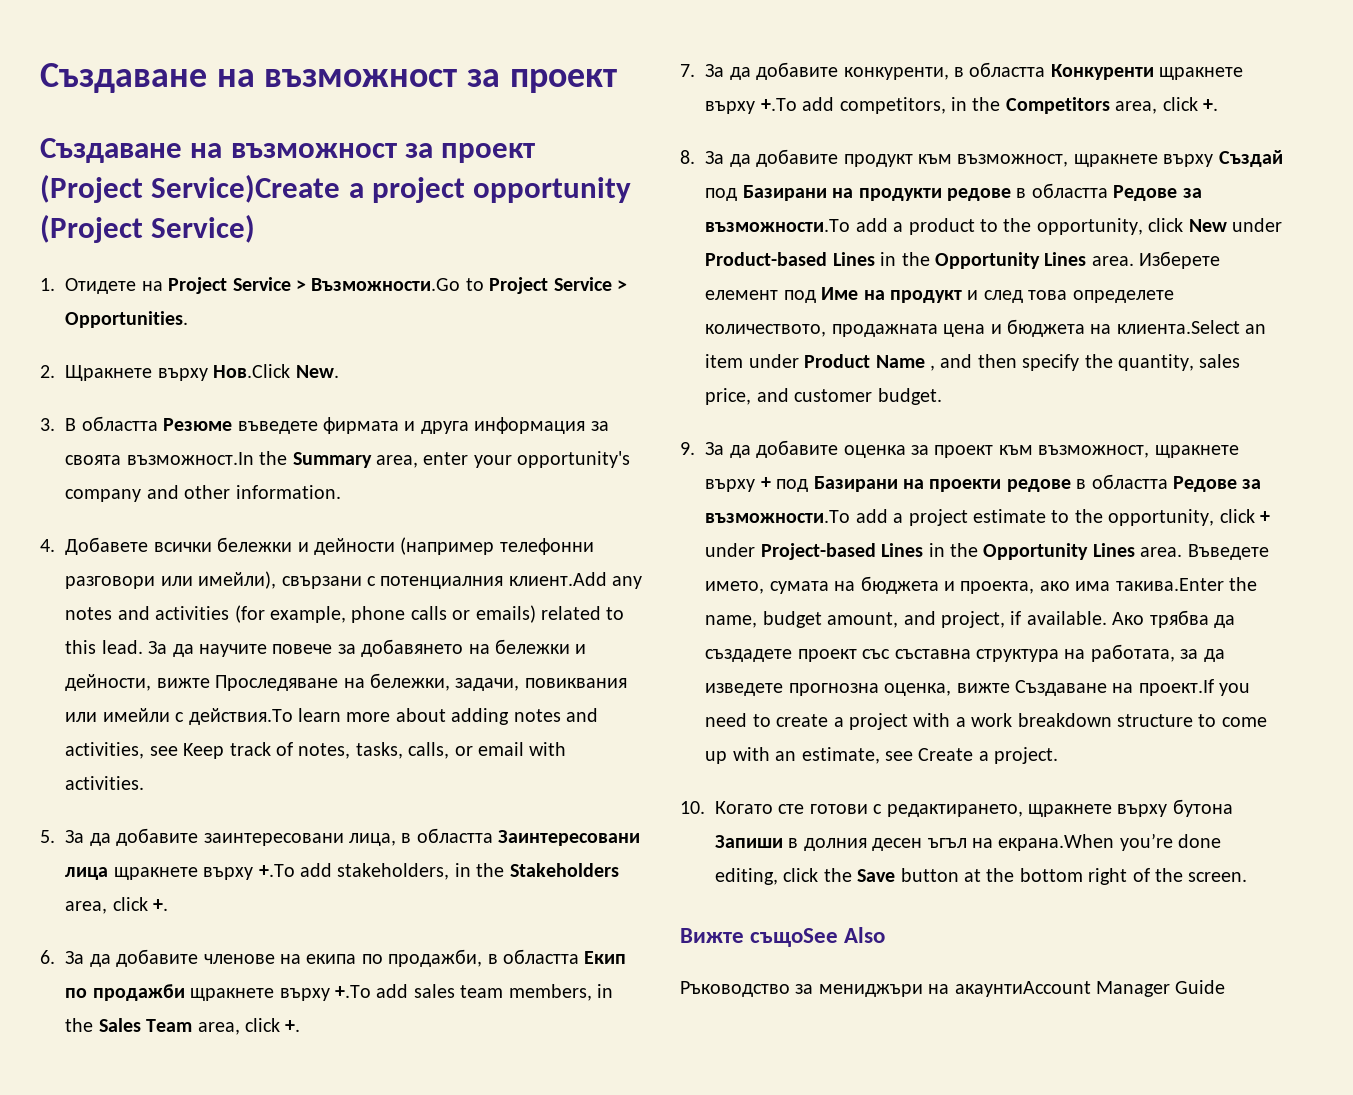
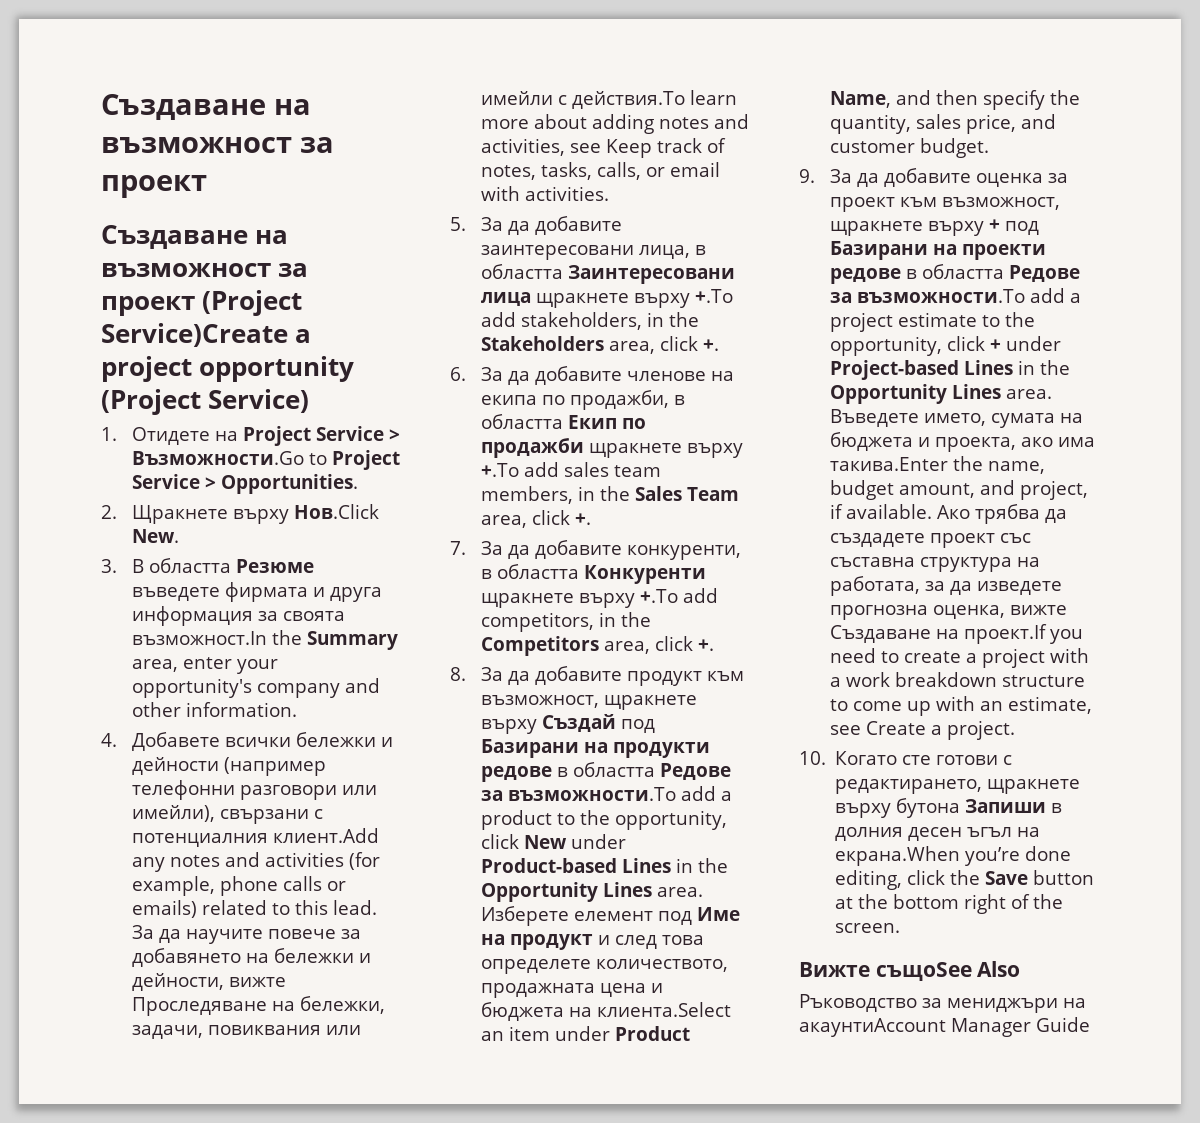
[875,355,936,371] Name , -> [830,91,892,108] Name,

